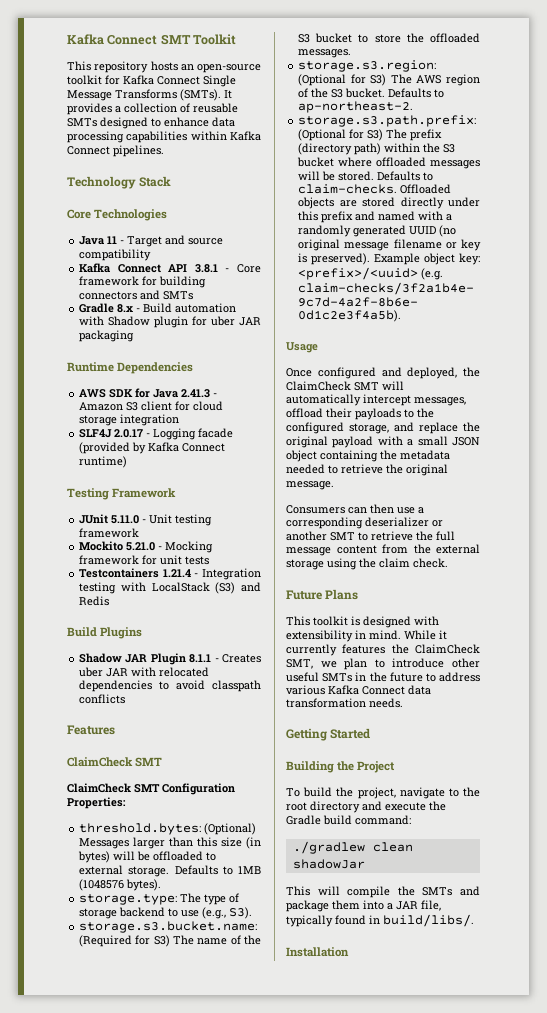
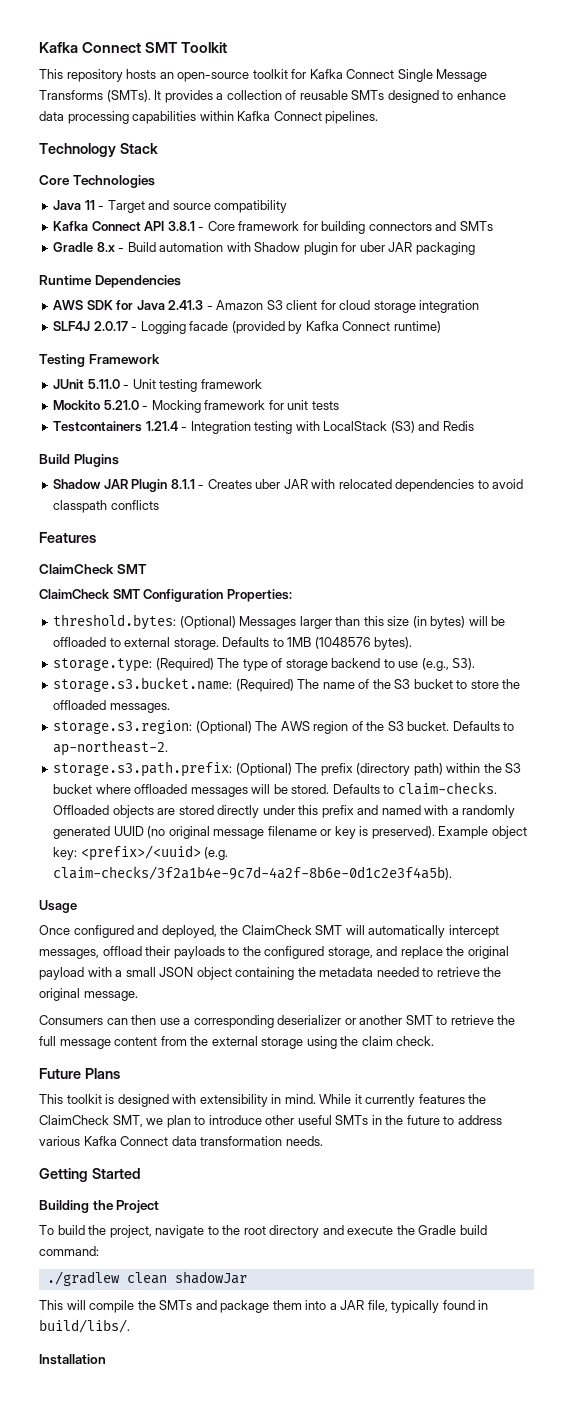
(178, 899) none -> [155,658,214,671] (Required)
[79,935,170,947] (Required for S3) -> [235,679,294,692] (Required)
[298,74,387,86] (Optional for S3) -> [195,721,252,734] (Optional)
[298,129,384,141] (Optional for S3) -> [235,763,292,776] (Optional)

